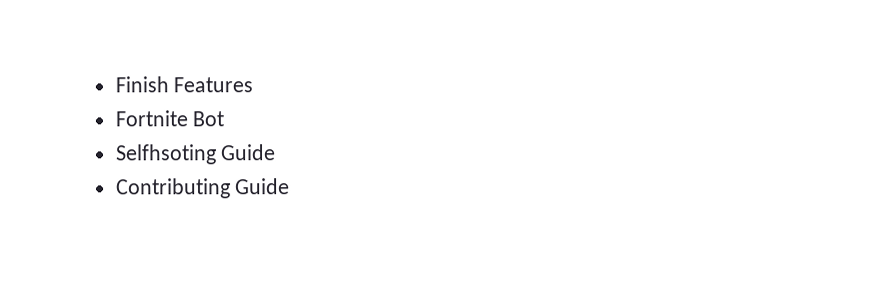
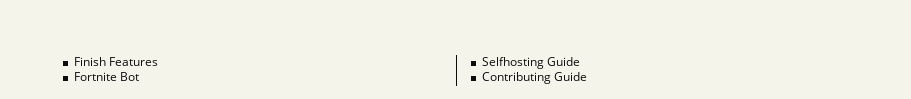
[114,144,217,165] Selfhsoting -> [481,57,544,69] Selfhosting

